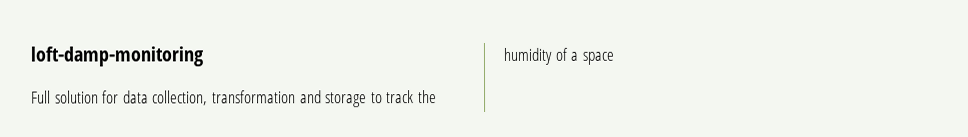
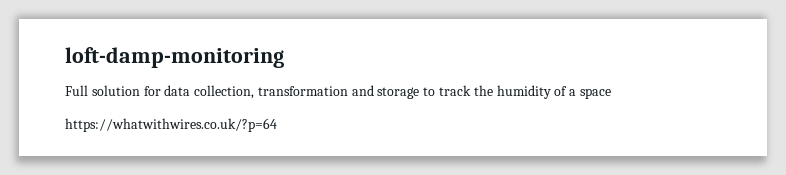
(614, 58) none -> [65,118,277,132] // https://whatwithwires.co.uk/?p=64

